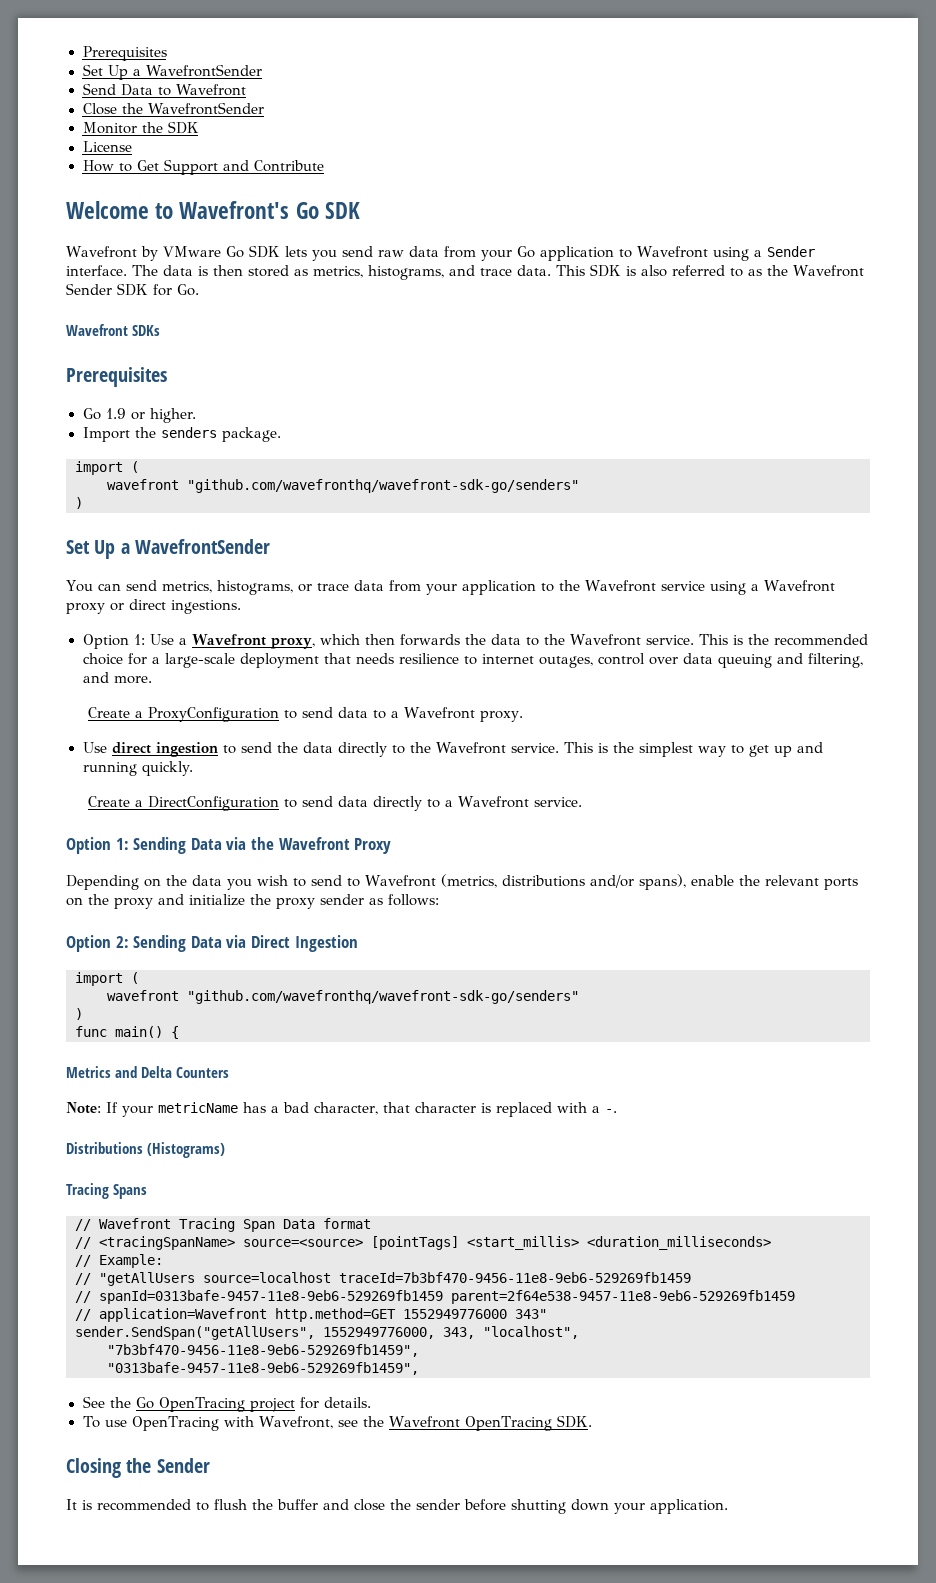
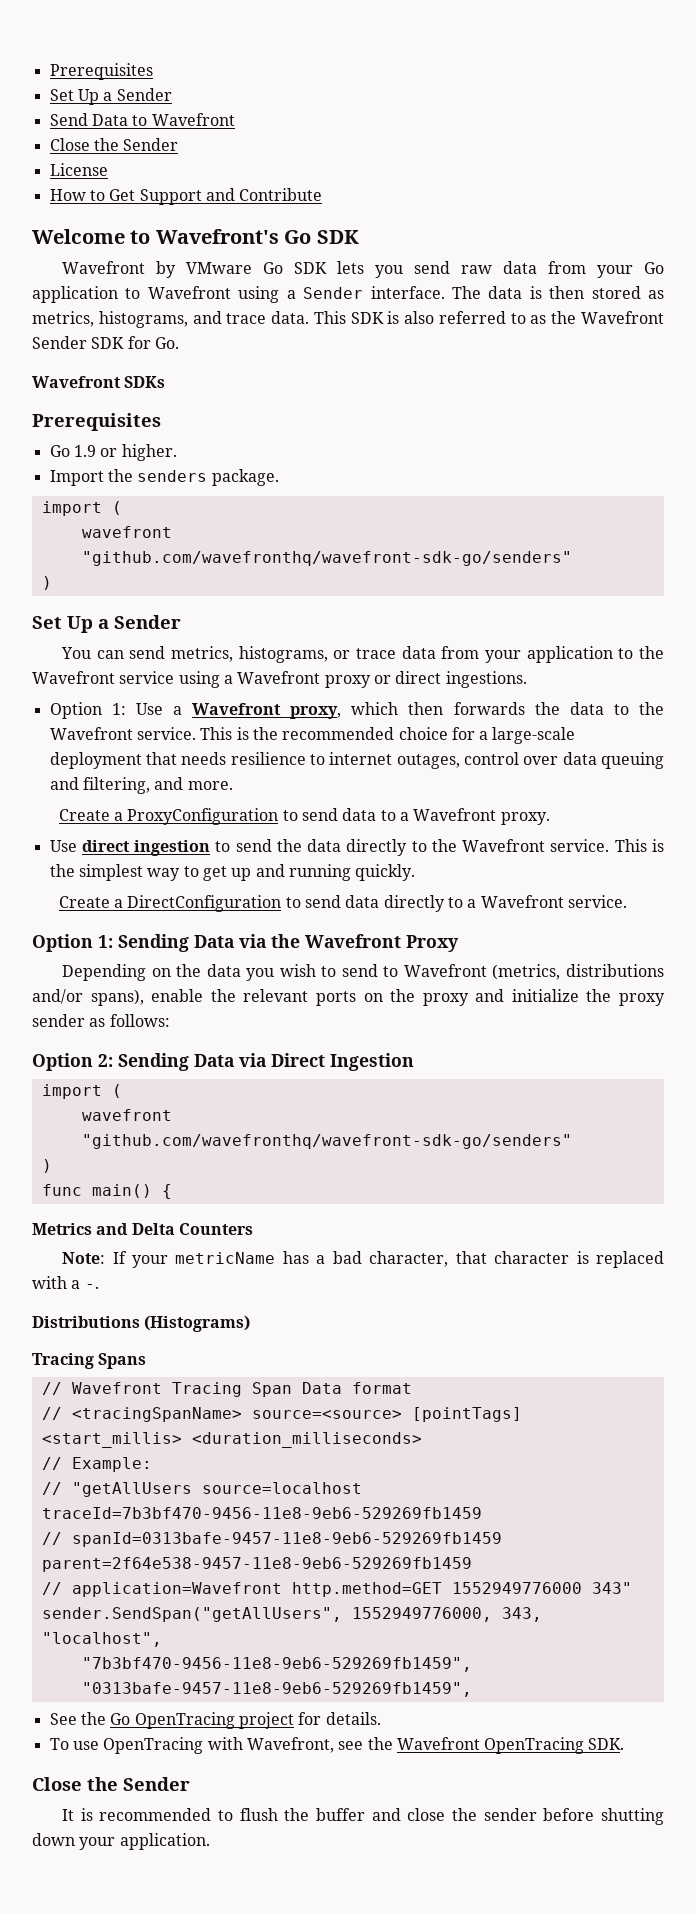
[145,64,263,77] WavefrontSender -> [116,88,172,101] Sender
[147,102,265,115] [82,121,199,134] WavefrontSender // Monitor the SDK -> [123,138,179,151] Sender
[134,539,270,554] WavefrontSender -> [114,615,181,629] Sender
[66,1458,121,1478] Closing -> [32,1777,82,1791] Close

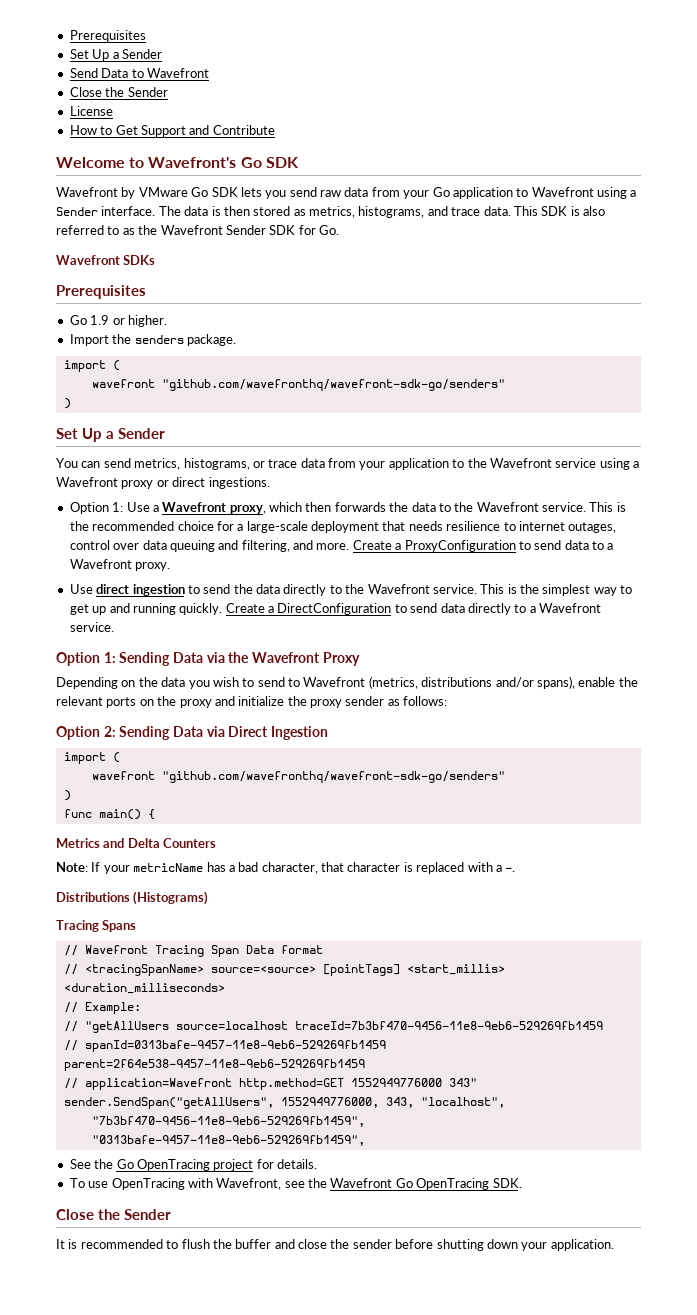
(233, 785) // -> (350, 546) none
(416, 872) // -> (223, 609) none
(480, 1743) none -> [395,1178,413,1188] Go

